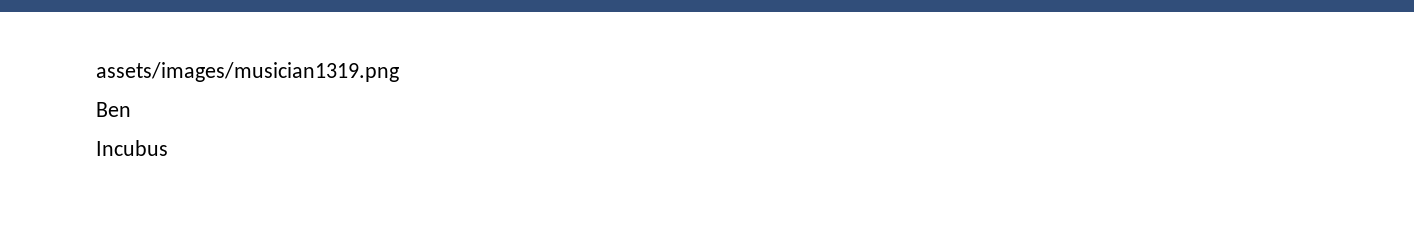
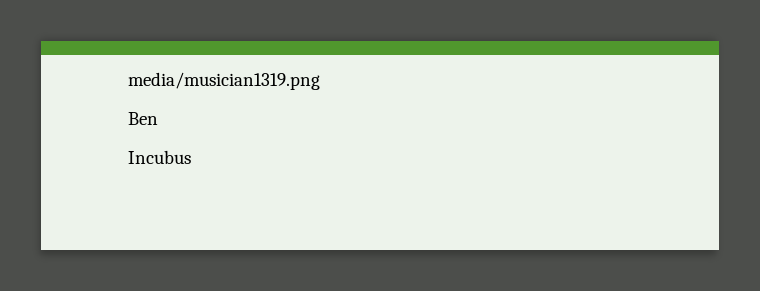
[96,62,399,82] assets/images/musician1319.png -> [128,72,320,90] media/musician1319.png

